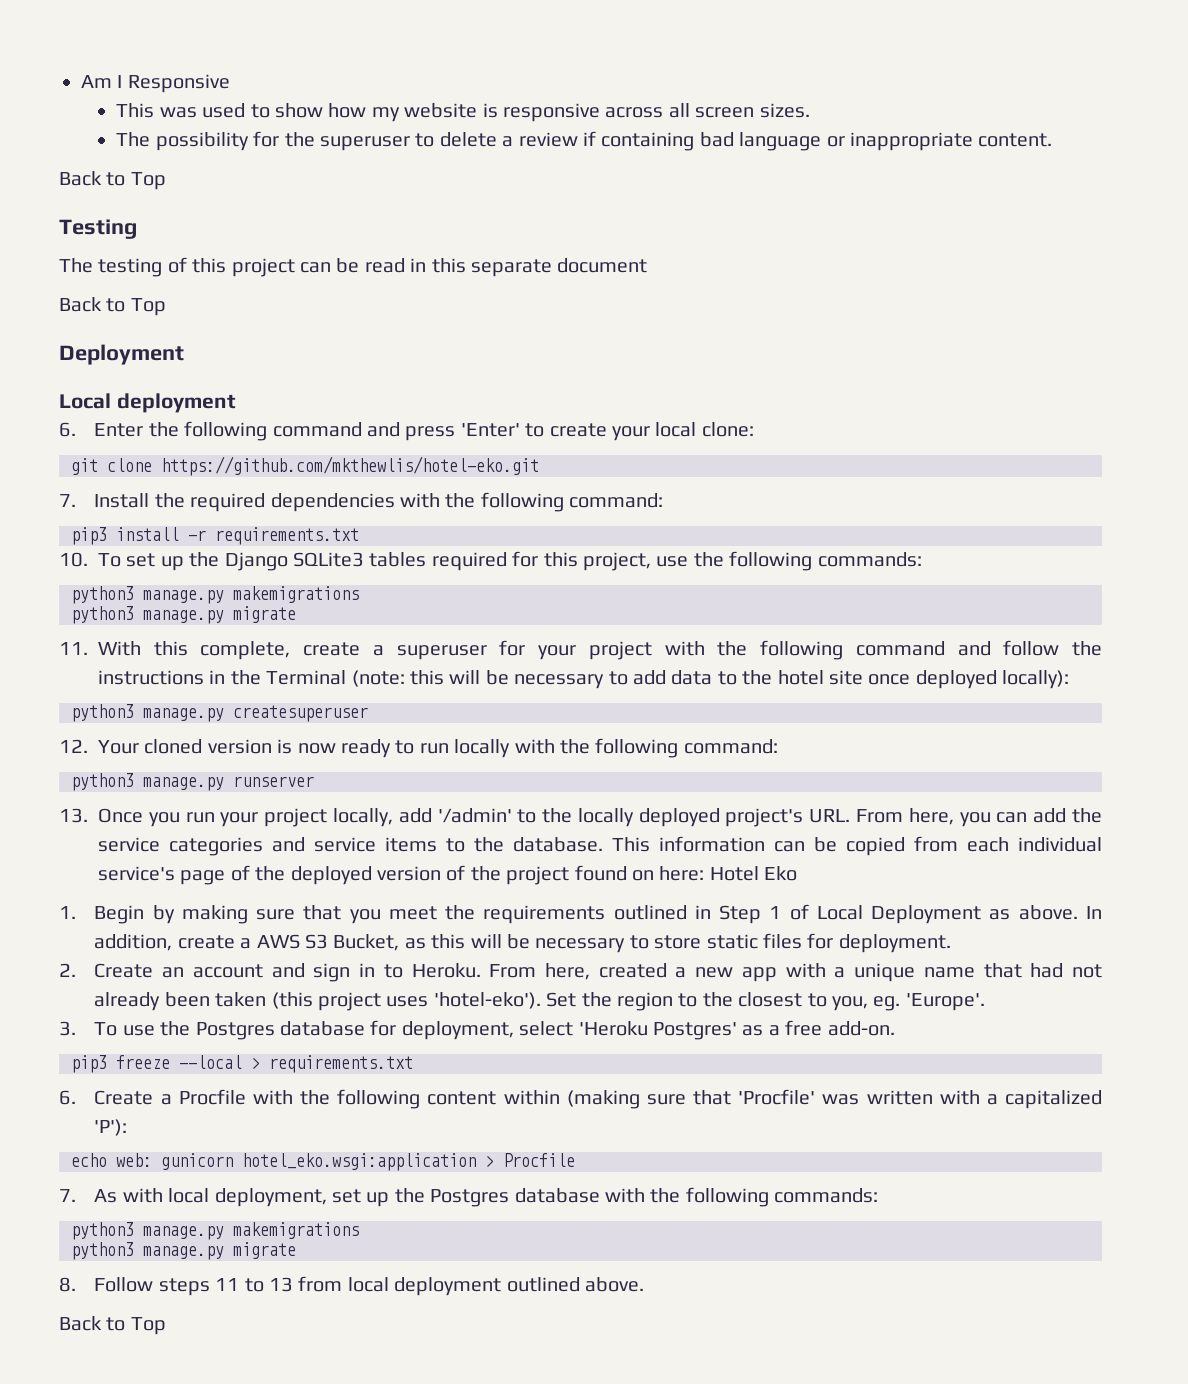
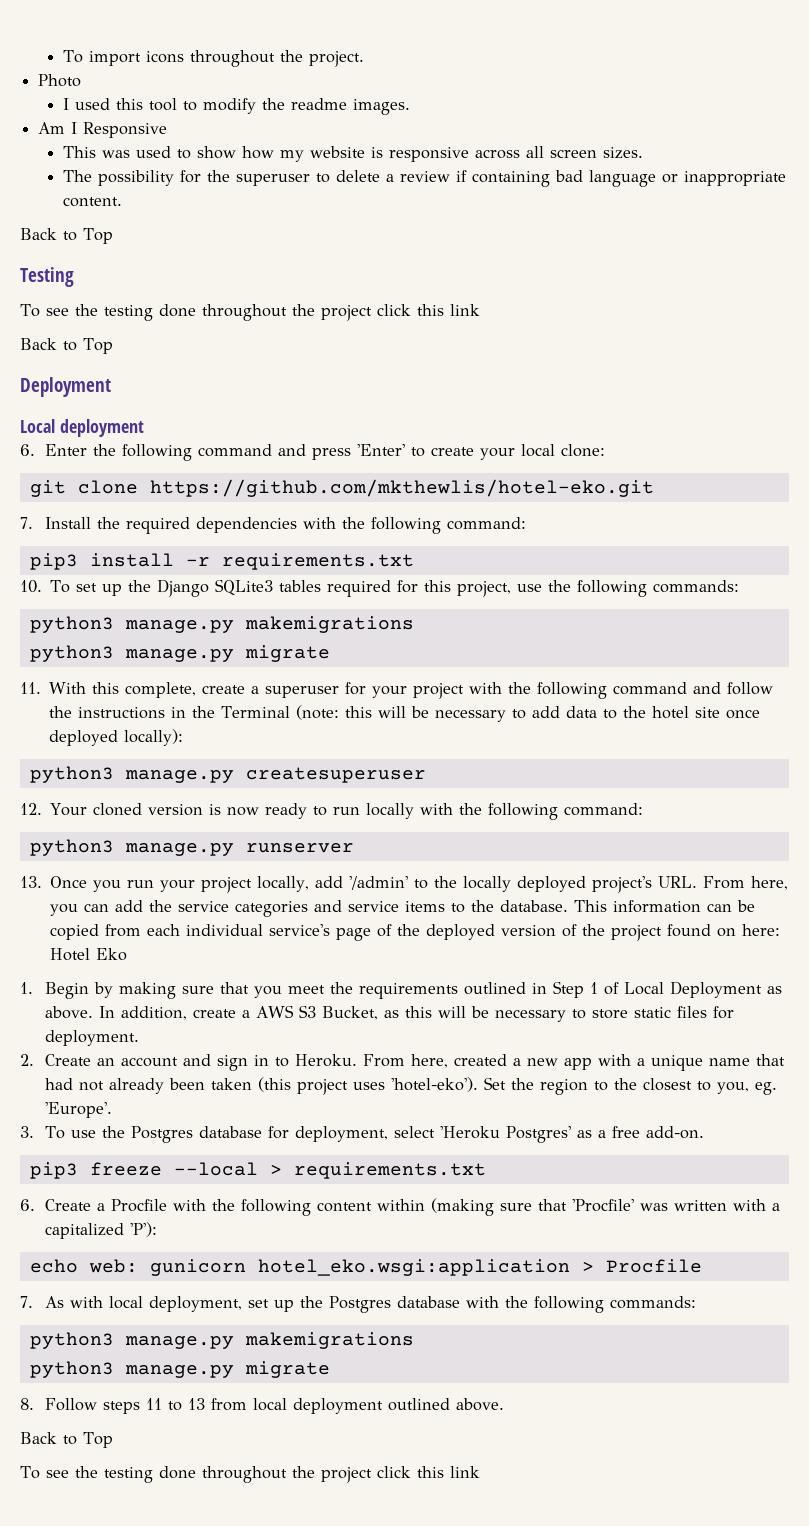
(81, 81) none -> [62,50,364,67] [38,74,82,87] [62,98,410,115] To import icons throughout the project. // Photo // I used this tool to modify the readme images. //
[59,257,648,277] The testing of this project can be read in this separate document -> [20,304,480,321] To see the testing done throughout the project click this link
(166, 1326) none -> [20,1466,480,1483] // To see the testing done throughout the project click this link

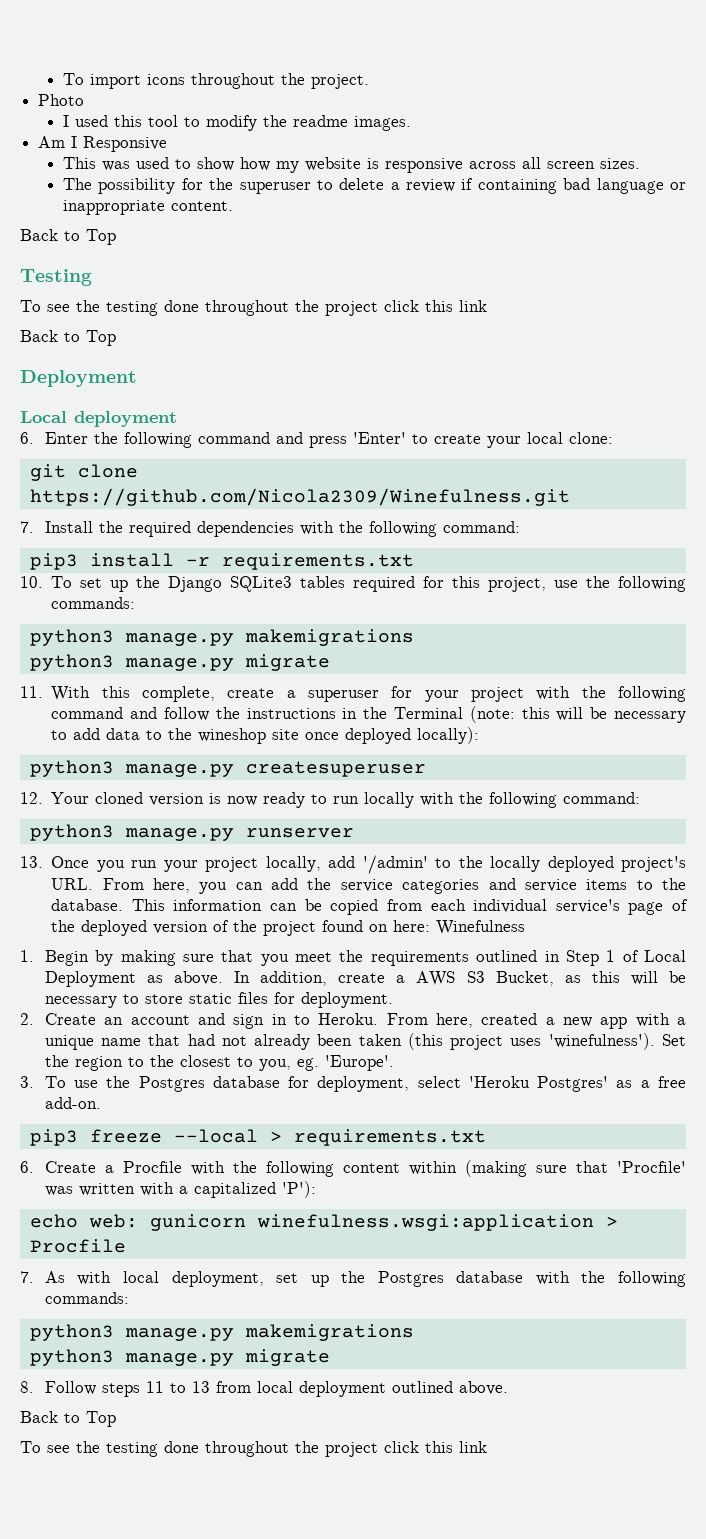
[149,479,654,497] https://github.com/mkthewlis/hotel-eko.git -> [29,488,570,506] https://github.com/Nicola2309/Winefulness.git
[652,706,690,719] hotel -> [198,728,267,744] wineshop
[50,948,128,961] Hotel Eko -> [436,920,526,935] Winefulness
[390,1077,478,1092] 'hotel-eko'). -> [548,1033,655,1050] 'winefulness').
[257,1259,570,1276] hotel_eko.wsgi:application -> [256,1214,594,1231] winefulness.wsgi:application

